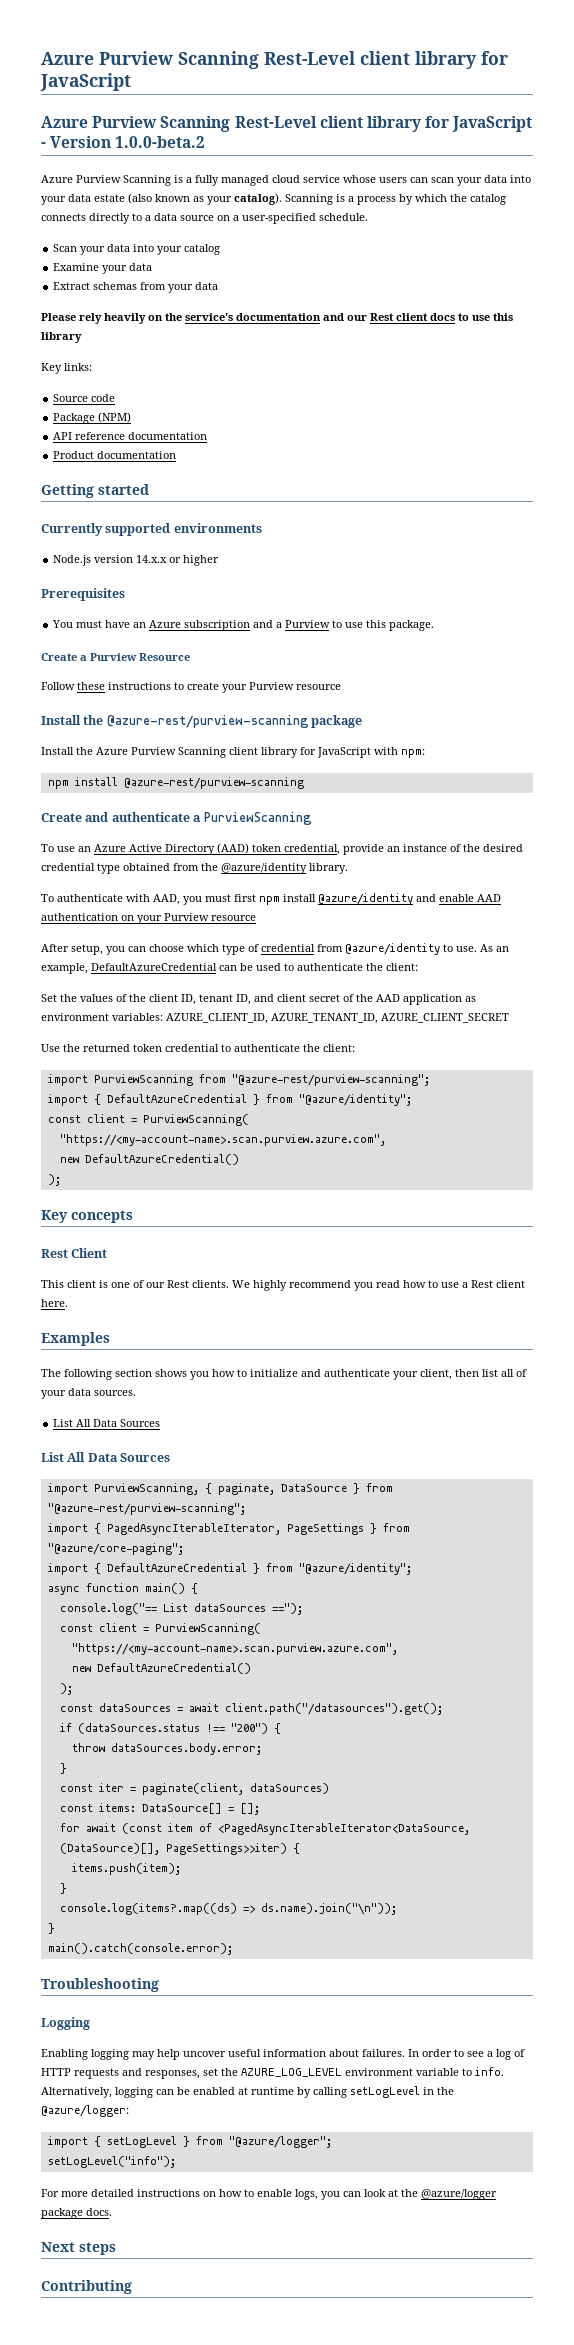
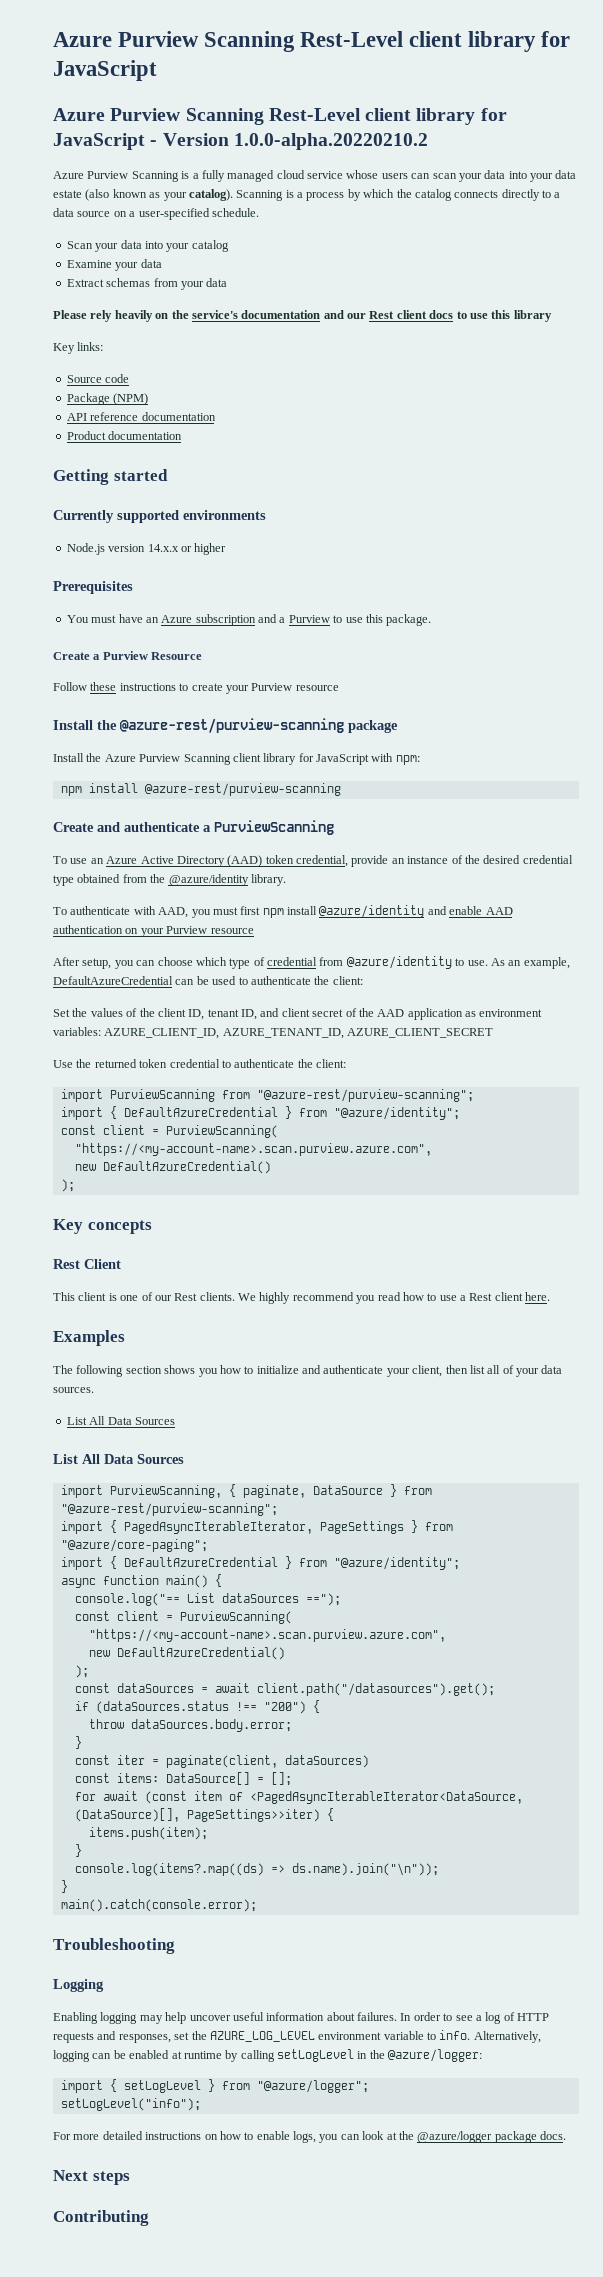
[115,136,206,148] 1.0.0-beta.2 -> [233,133,428,150] 1.0.0-alpha.20220210.2

